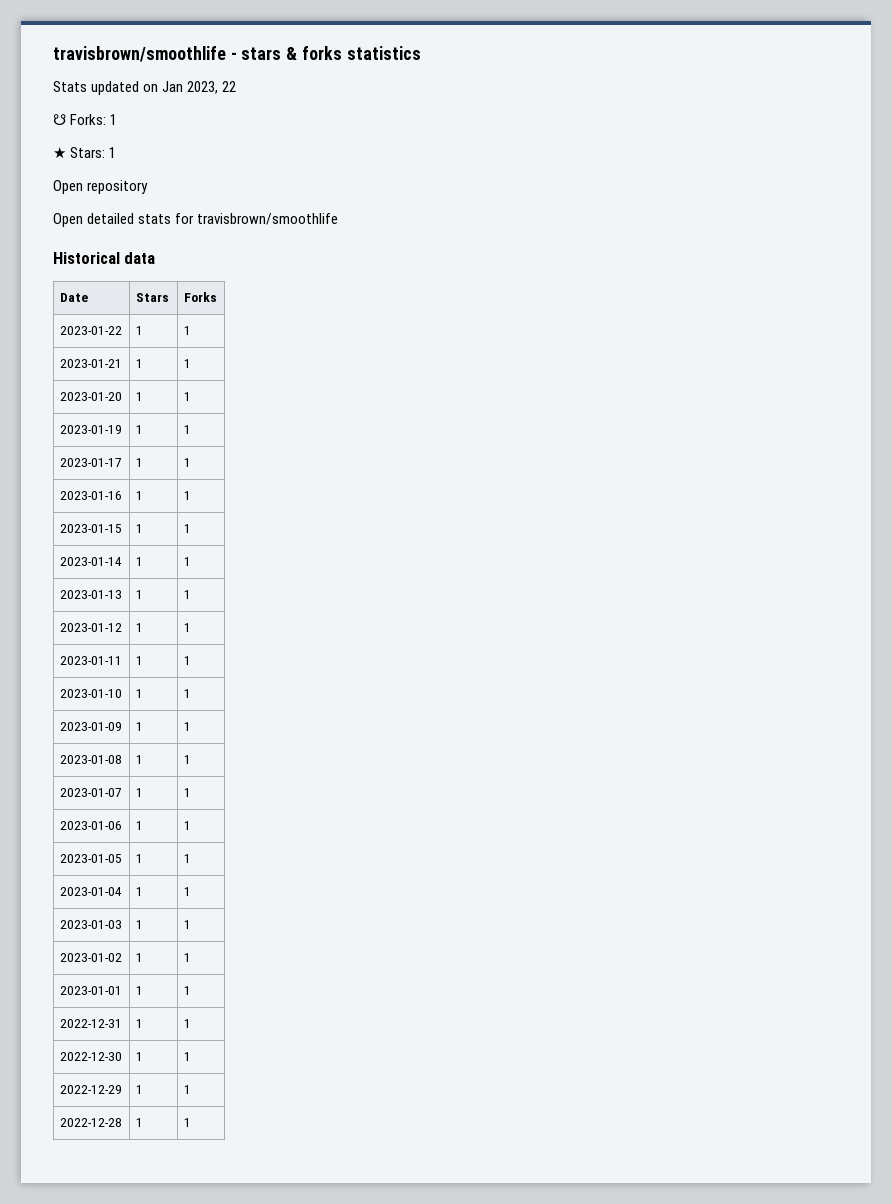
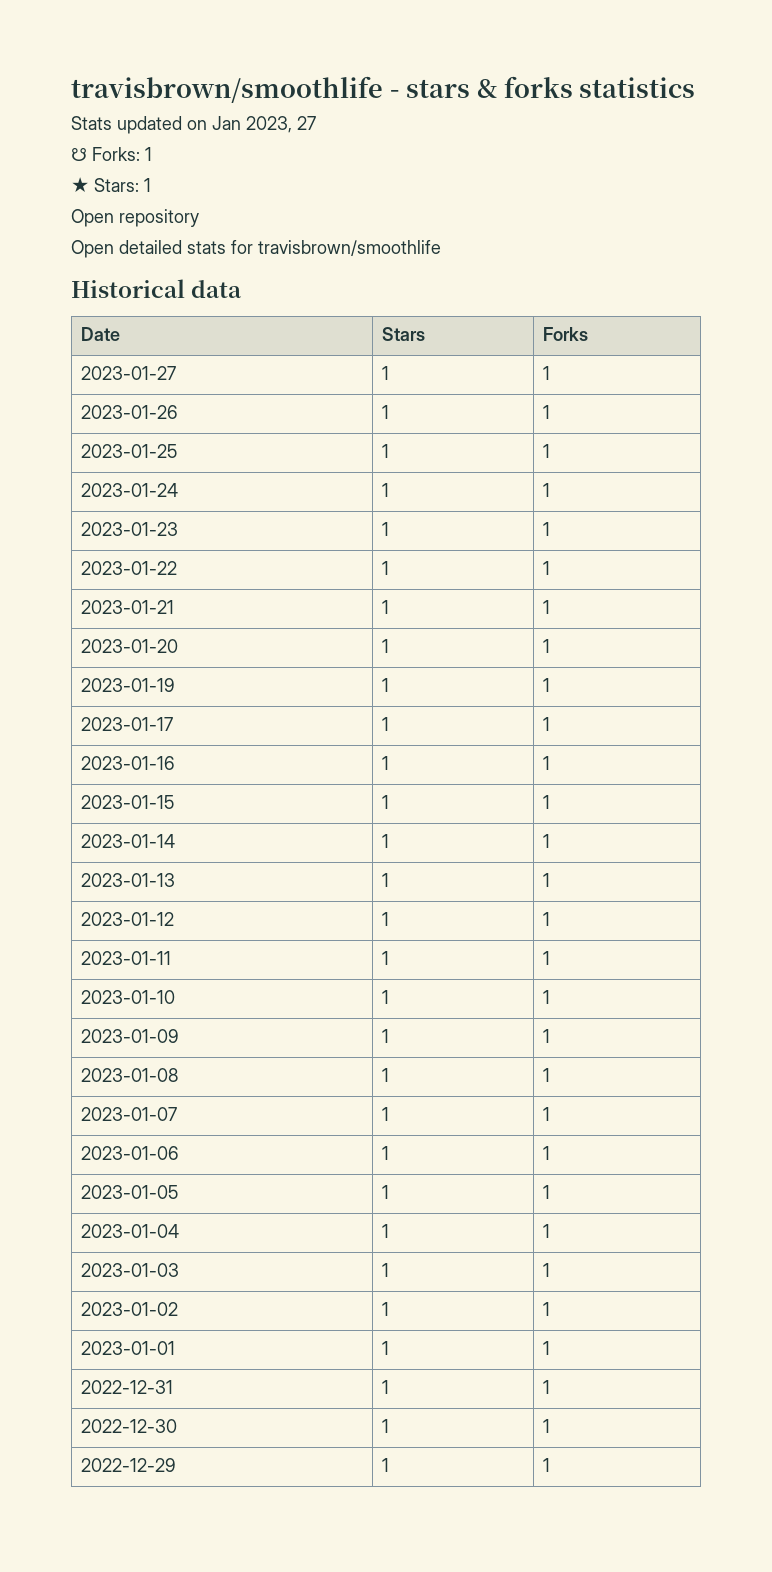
[222,81,237,92] 22 -> [297,116,316,130] 27
(217, 297) none -> [80,366,176,380] [381,366,389,380] [542,366,550,380] [80,405,178,419] [381,405,389,419] [542,405,550,419] [80,444,177,458] [381,444,389,458] [542,444,550,458] [80,483,178,497] [381,483,389,497] [542,483,550,497] [80,522,178,536] [381,522,389,536] [542,522,550,536] // 2023-01-27 | 1 | 1 // 2023-01-26 | 1 | 1 // 2023-01-25 | 1 | 1 // 2023-01-24 | 1 | 1 // 2023-01-23 | 1 | 1
[59,1118,122,1127] [135,1118,143,1127] [183,1118,191,1127] // 2022-12-28 | 1 | 1 -> (550, 1465) none

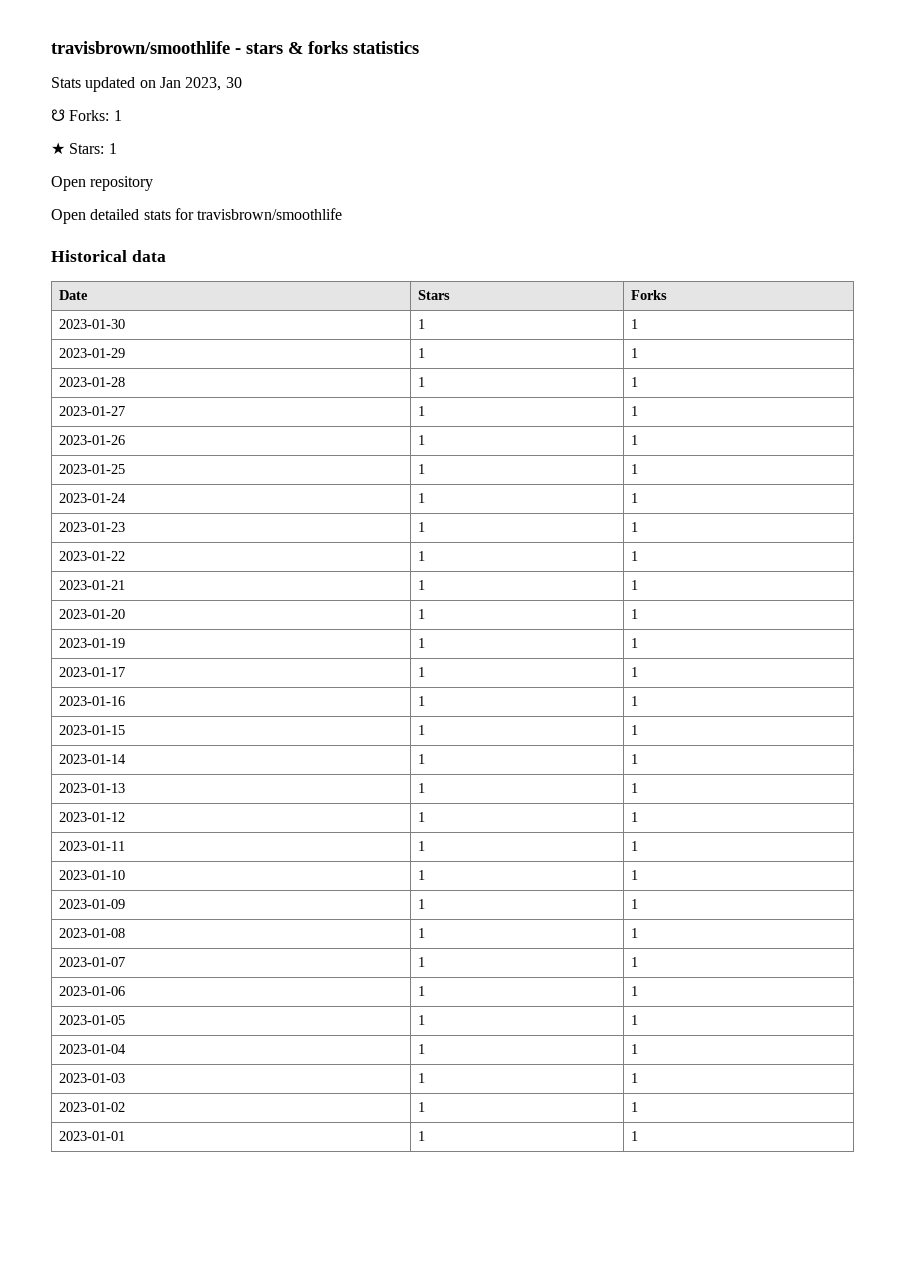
[297,116,316,130] 27 -> [225,77,242,88] 30
(588, 334) none -> [59,319,126,329] [418,319,426,329] [631,319,639,329] [59,348,126,358] [418,348,426,358] [631,348,639,358] [59,377,126,387] [418,377,426,387] [631,377,639,387] // 2023-01-30 | 1 | 1 // 2023-01-29 | 1 | 1 // 2023-01-28 | 1 | 1
[80,1380,173,1394] [381,1380,389,1394] [542,1380,550,1394] [80,1419,177,1433] [381,1419,389,1433] [542,1419,550,1433] [80,1458,176,1472] [381,1458,389,1472] [542,1458,550,1472] // 2022-12-31 | 1 | 1 // 2022-12-30 | 1 | 1 // 2022-12-29 | 1 | 1 -> (639, 1136) none

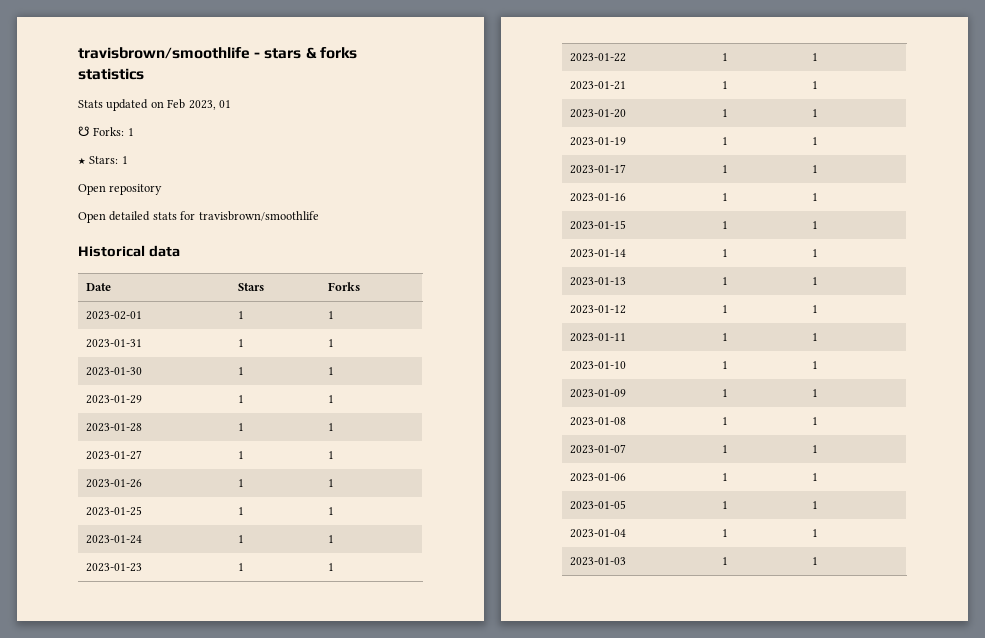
[159,77,242,91] Jan 2023, 30 -> [167,99,231,110] Feb 2023, 01
(668, 295) none -> [85,311,142,320] [237,311,244,319] [327,311,334,319] [85,339,142,348] [237,339,244,347] [327,339,334,347] // 2023-02-01 | 1 | 1 // 2023-01-31 | 1 | 1
[59,1102,126,1112] [418,1102,426,1112] [631,1102,639,1112] [59,1131,126,1141] [418,1131,426,1141] [631,1131,639,1141] // 2023-01-02 | 1 | 1 // 2023-01-01 | 1 | 1 -> (818, 561) none

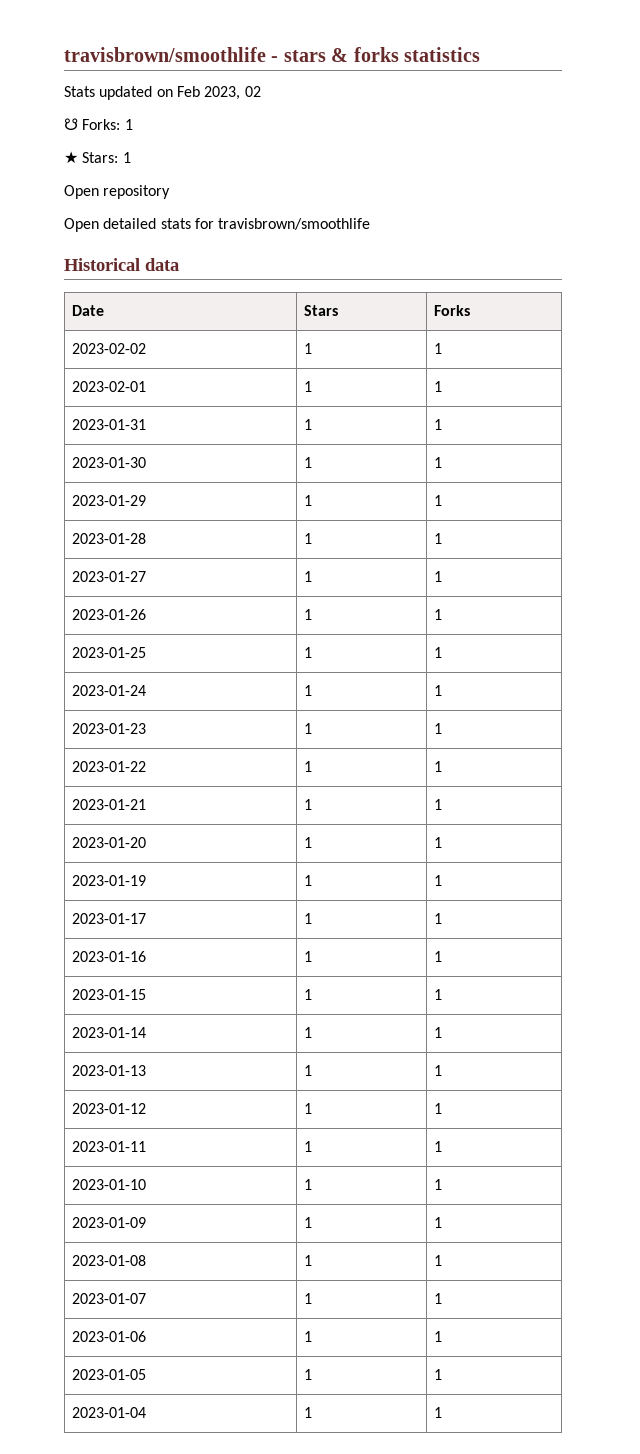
[218,100,231,108] 01 -> [244,86,261,97] 02
(360, 286) none -> [71,343,146,354] [303,343,312,354] [433,343,442,354] // 2023-02-02 | 1 | 1
[569,557,626,566] [721,557,728,565] [811,557,818,565] // 2023-01-03 | 1 | 1 -> (442, 1412) none

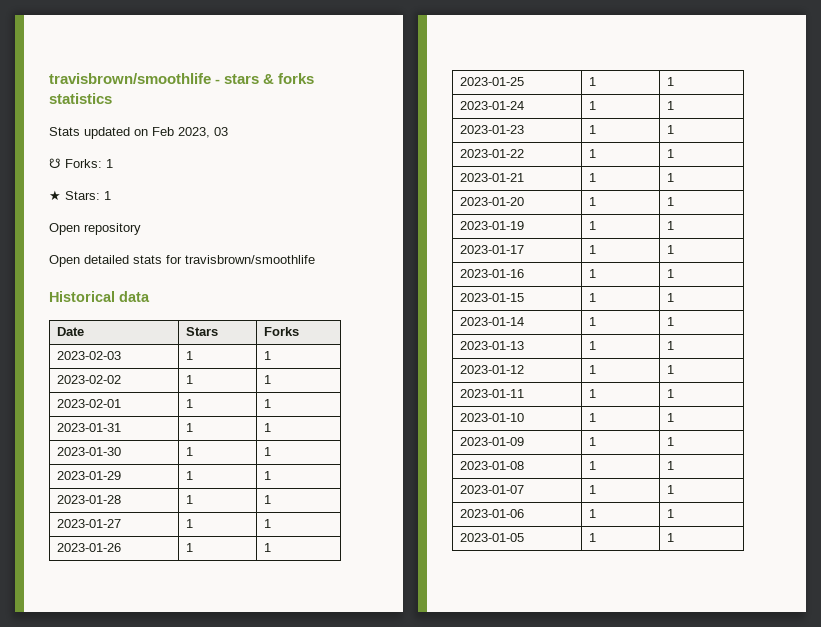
[244,86,261,97] 02 -> [214,127,228,136] 03
(470, 310) none -> [57,351,122,360] [186,351,194,360] [264,351,272,360] // 2023-02-03 | 1 | 1
[71,1407,146,1418] [303,1407,312,1418] [433,1407,442,1418] // 2023-01-04 | 1 | 1 -> (675, 537) none

